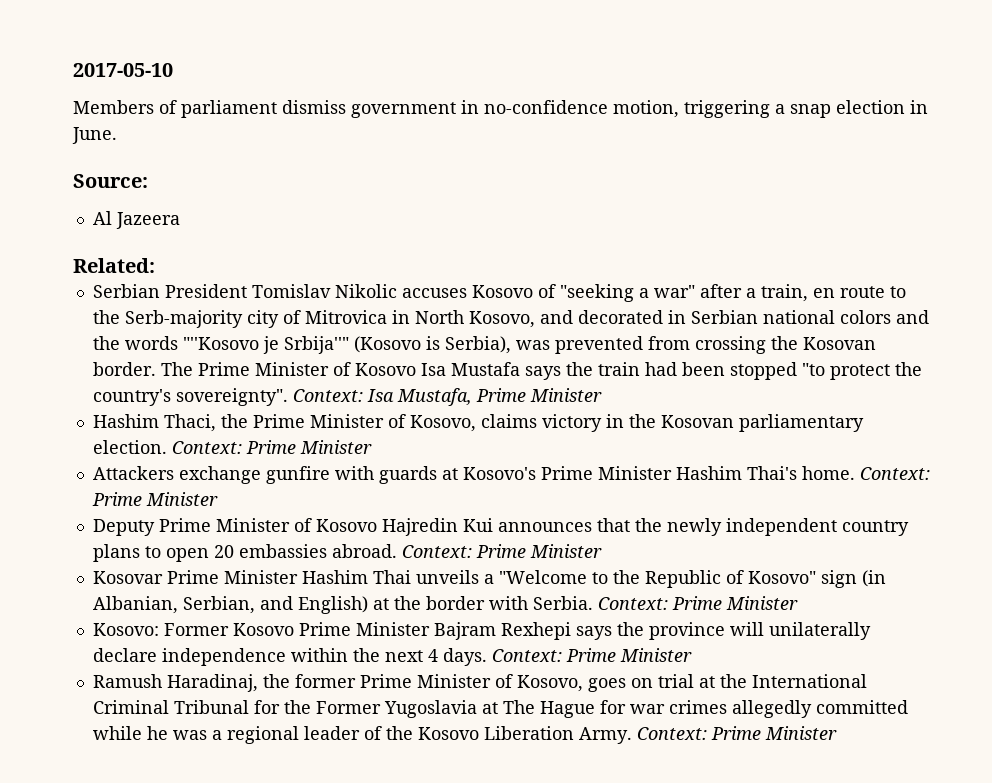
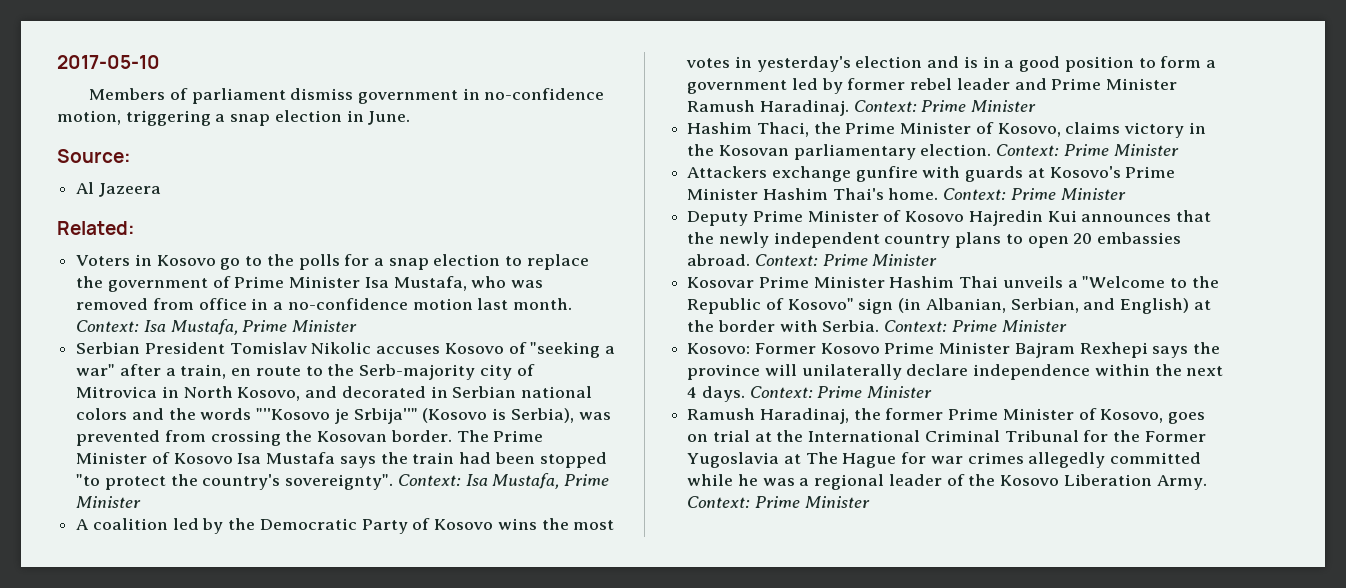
(155, 265) none -> [76,254,589,270] [76,276,544,292] [76,298,573,310] [76,319,358,335] // Voters in Kosovo go to the polls for a snap election to replace the government of Prime Minister Isa Mustafa, who was removed from office in a no-confidence motion last month. Context: Isa Mustafa, Prime Minister
(602, 395) none -> [76,518,615,534] [686,56,1216,72] [687,78,1178,94] [687,100,1037,116] // A coalition led by the Democratic Party of Kosovo wins the most votes in yesterday's election and is in a good position to form a government led by former rebel leader and Prime Minister Ramush Haradinaj. Context: Prime Minister

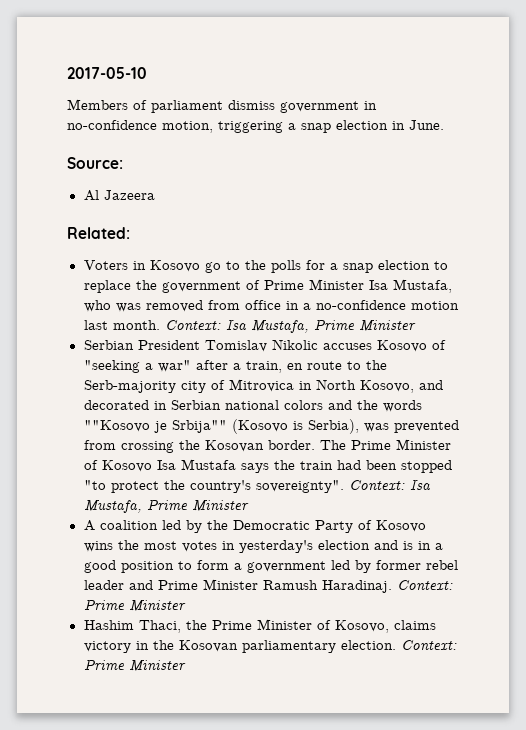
[256,408,418,424] "''Kosovo je Srbija''" -> [83,420,227,433] ""Kosovo je Srbija""
[687,166,1176,182] [687,188,1126,200] [687,210,1212,226] [687,232,1182,248] [687,254,938,266] [687,276,1219,288] [687,298,1211,314] [687,320,1067,332] [687,342,1221,358] [687,364,1224,380] [687,386,933,402] [687,408,1206,424] [687,430,1206,442] [687,452,1202,468] [687,474,1207,490] [687,496,870,508] // Attackers exchange gunfire with guards at Kosovo's Prime Minister Hashim Thai's home. Context: Prime Minister // Deputy Prime Minister of Kosovo Hajredin Kui announces that the newly independent country plans to open 20 embassies abroad. Context: Prime Minister // Kosovar Prime Minister Hashim Thai unveils a "Welcome to the Republic of Kosovo" sign (in Albanian, Serbian, and English) at the border with Serbia. Context: Prime Minister // Kosovo: Former Kosovo Prime Minister Bajram Rexhepi says the province will unilaterally declare independence within the next 4 days. Context: Prime Minister // Ramush Haradinaj, the former Prime Minister of Kosovo, goes on trial at the International Criminal Tribunal for the Former Yugoslavia at The Hague for war crimes allegedly committed while he was a regional leader of the Kosovo Liberation Army. Context: Prime Minister -> (186, 665) none

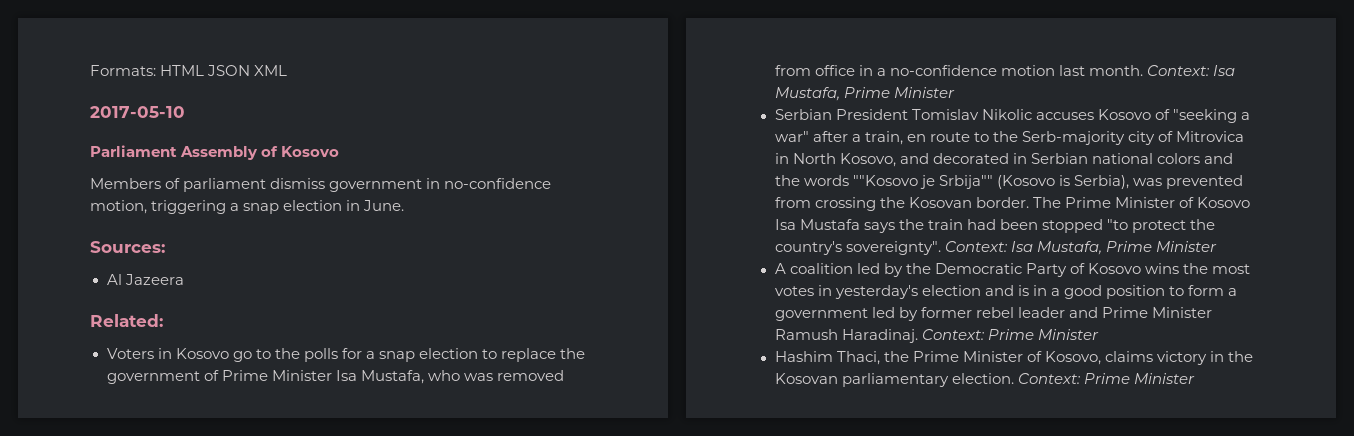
[67,67,147,79] 2017-05-10 -> [90,65,288,76] [90,106,185,118] [90,145,340,160] Formats: HTML JSON XML // 2017-05-10 // Parliament Assembly of Kosovo
[67,157,123,169] Source: -> [90,241,165,253] Sources:

